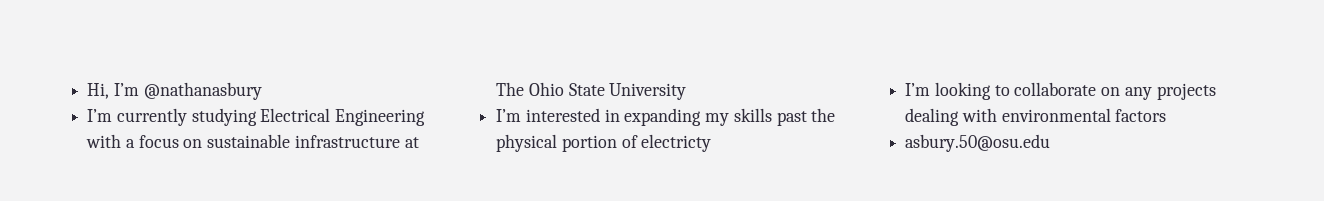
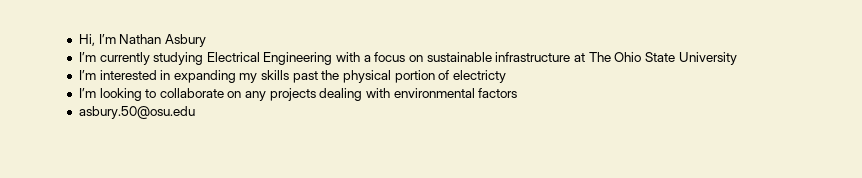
[143,82,262,100] @nathanasbury -> [119,34,206,47] Nathan Asbury

